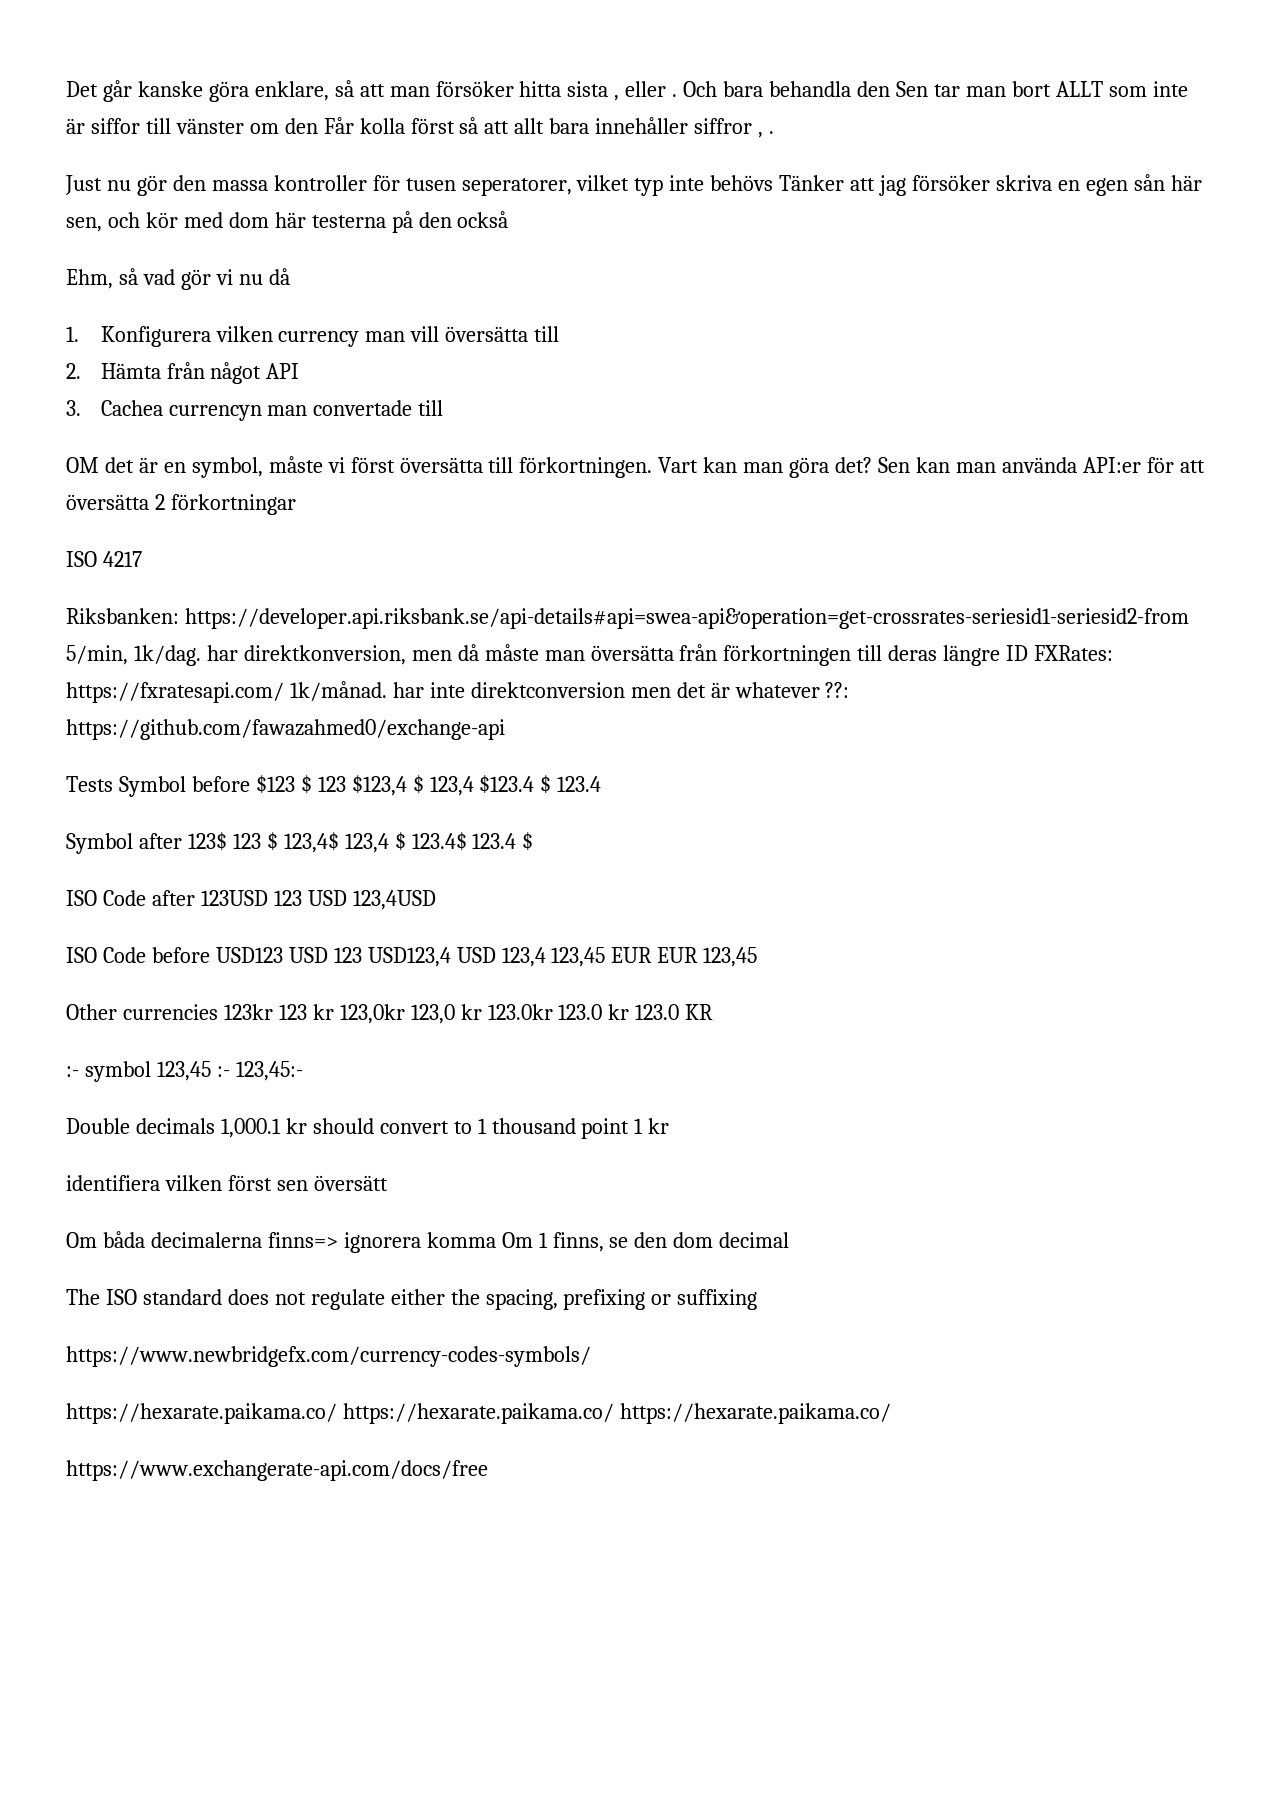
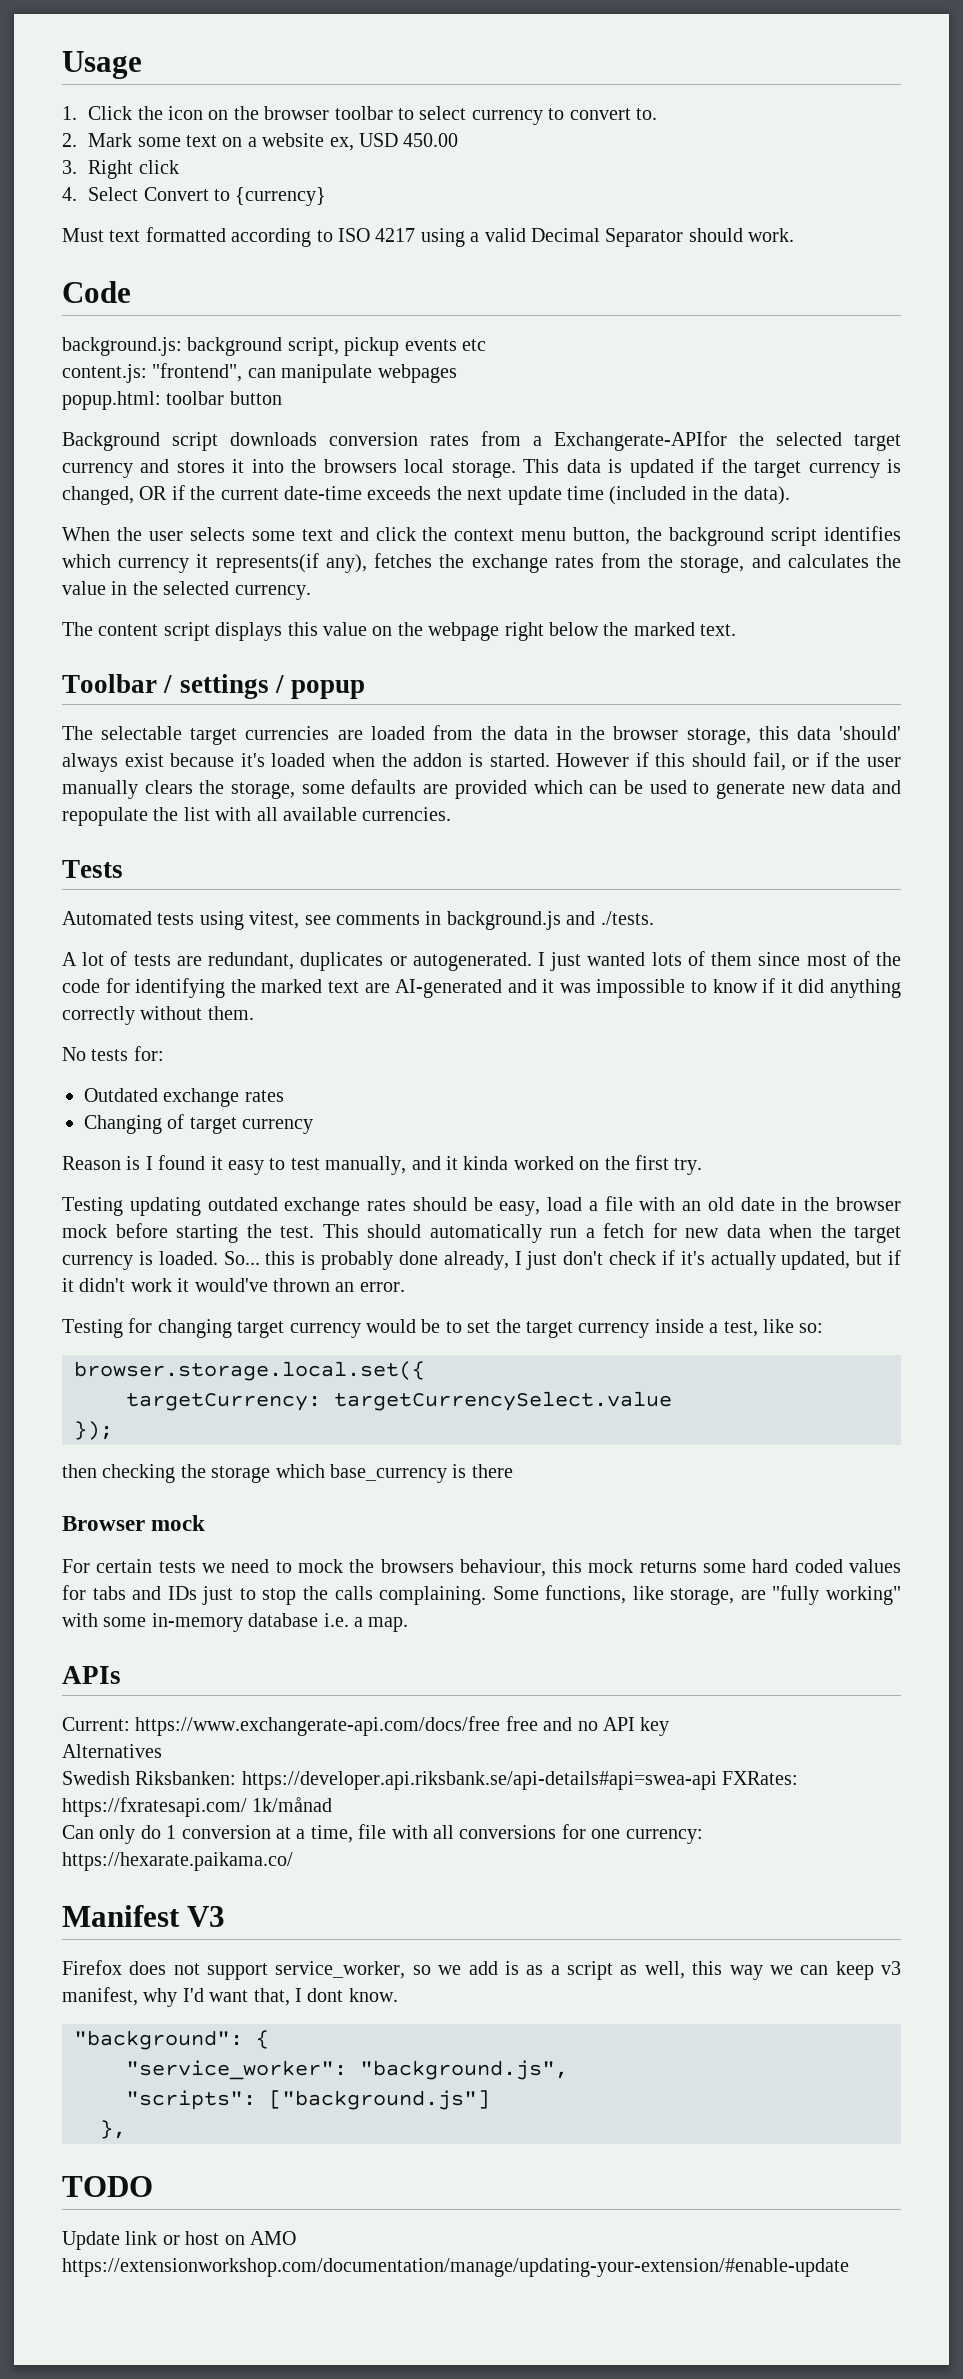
[66,80,1188,102] [66,117,775,138] [65,174,1202,196] [66,211,509,233] [66,268,290,290] [66,326,560,347] [66,362,300,384] [66,400,444,421] [66,456,1205,478] [66,494,296,515] [66,551,142,567] [66,608,1189,629] [66,644,1114,666] [66,681,850,703] [66,719,505,740] [66,775,602,797] [66,832,534,854] [66,890,436,910] [66,947,758,967] [66,1004,714,1024] [66,1061,303,1082] [66,1118,670,1139] [66,1175,388,1191] [66,1231,790,1253] [66,1289,758,1310] [66,1346,591,1367] [66,1403,891,1424] [66,1460,488,1481] Det går kanske göra enklare, så att man försöker hitta sista , eller . Och bara behandla den Sen tar man bort ALLT som inte är siffor till vänster om den Får kolla först så att allt bara innehåller siffror , . // Just nu gör den massa kontroller för tusen seperatorer, vilket typ inte behövs Tänker att jag försöker skriva en egen sån här sen, och kör med dom här testerna på den också // Ehm, så vad gör vi nu då // 1. Konfigurera vilken currency man vill översätta till // 2. Hämta från något API // 3. Cachea currencyn man convertade till // OM det är en symbol, måste vi först översätta till förkortningen. Vart kan man göra det? Sen kan man använda API:er för att översätta 2 förkortningar // ISO 4217 // Riksbanken: https://developer.api.riksbank.se/api-details#api=swea-api&operation=get-crossrates-seriesid1-seriesid2-from 5/min, 1k/dag. har direktkonversion, men då måste man översätta från förkortningen till deras längre ID FXRates: https://fxratesapi.com/ 1k/månad. har inte direktconversion men det är whatever ??: https://github.com/fawazahmed0/exchange-api // Tests Symbol before $123 $ 123 $123,4 $ 123,4 $123.4 $ 123.4 // Symbol after 123$ 123 $ 123,4$ 123,4 $ 123.4$ 123.4 $ // ISO Code after 123USD 123 USD 123,4USD // ISO Code before USD123 USD 123 USD123,4 USD 123,4 123,45 EUR EUR 123,45 // Other currencies 123kr 123 kr 123,0kr 123,0 kr 123.0kr 123.0 kr 123.0 KR // :- symbol 123,45 :- 123,45:- // Double decimals 1,000.1 kr should convert to 1 thousand point 1 kr // identifiera vilken först sen översätt // Om båda decimalerna finns=> ignorera komma Om 1 finns, se den dom decimal // The ISO standard does not regulate either the spacing, prefixing or suffixing // https://www.newbridgefx.com/currency-codes-symbols/ // https://hexarate.paikama.co/ https://hexarate.paikama.co/ https://hexarate.paikama.co/ // https://www.exchangerate-api.com/docs/free -> [62,51,142,79] [62,106,657,125] [62,133,459,151] [62,160,179,179] [62,187,327,206] [62,227,795,247] [62,281,131,303] [62,337,486,356] [62,363,457,383] [62,391,282,410] [62,431,901,451] [62,458,902,478] [62,485,790,505] [62,526,901,546] [62,553,901,573] [62,581,311,600] [62,622,737,641] [62,674,366,699] [62,725,901,745] [62,752,901,772] [62,779,901,799] [62,807,452,826] [62,860,123,878] [62,911,654,930] [62,951,901,971] [62,978,902,998] [62,1006,254,1025] [62,1046,164,1061] [84,1088,284,1107] [84,1114,314,1134] [62,1155,703,1175] [62,1196,901,1216] [62,1223,901,1243] [62,1250,902,1270] [62,1278,405,1292] [62,1318,824,1338] [74,1361,425,1381] [126,1391,672,1411] [74,1421,113,1440] [62,1464,513,1483] [62,1515,206,1531] [62,1559,901,1577] [62,1585,901,1605] [62,1613,409,1632] [62,1666,121,1684] [62,1716,670,1736] [62,1744,162,1758] [62,1771,799,1790] [62,1797,333,1817] [62,1824,703,1844] [62,1852,293,1871] [62,1905,226,1927] [62,1960,901,1980] [62,1987,398,2007] [74,2030,269,2050] [126,2060,568,2080] [126,2090,490,2110] [100,2120,126,2139] [62,2176,153,2197] [62,2231,296,2250] [62,2258,849,2277] Usage // 1. Click the icon on the browser toolbar to select currency to convert to. // 2. Mark some text on a website ex, USD 450.00 // 3. Right click // 4. Select Convert to {currency} // Must text formatted according to ISO 4217 using a valid Decimal Separator should work. // Code // background.js: background script, pickup events etc // content.js: "frontend", can manipulate webpages // popup.html: toolbar button // Background script downloads conversion rates from a Exchangerate-APIfor the selected target currency and stores it into the browsers local storage. This data is updated if the target currency is changed, OR if the current date-time exceeds the next update time (included in the data). // When the user selects some text and click the context menu button, the background script identifies which currency it represents(if any), fetches the exchange rates from the storage, and calculates the value in the selected currency. // The content script displays this value on the webpage right below the marked text. // Toolbar / settings / popup // The selectable target currencies are loaded from the data in the browser storage, this data 'should' always exist because it's loaded when the addon is started. However if this should fail, or if the user manually clears the storage, some defaults are provided which can be used to generate new data and repopulate the list with all available currencies. // Tests // Automated tests using vitest, see comments in background.js and ./tests. // A lot of tests are redundant, duplicates or autogenerated. I just wanted lots of them since most of the code for identifying the marked text are AI-generated and it was impossible to know if it did anything correctly without them. // No tests for: // Outdated exchange rates // Changing of target currency // Reason is I found it easy to test manually, and it kinda worked on the first try. // Testing updating outdated exchange rates should be easy, load a file with an old date in the browser mock before starting the test. This should automatically run a fetch for new data when the target currency is loaded. So... this is probably done already, I just don't check if it's actually updated, but if it didn't work it would've thrown an error. // Testing for changing target currency would be to set the target currency inside a test, like so: // browser.storage.local.set({ // targetCurrency: targetCurrencySelect.value // }); // then checking the storage which base_currency is there // Browser mock // For certain tests we need to mock the browsers behaviour, this mock returns some hard coded values for tabs and IDs just to stop the calls complaining. Some functions, like storage, are "fully working" with some in-memory database i.e. a map. // APIs // Current: https://www.exchangerate-api.com/docs/free free and no API key // Alternatives // Swedish Riksbanken: https://developer.api.riksbank.se/api-details#api=swea-api FXRates: https://fxratesapi.com/ 1k/månad // Can only do 1 conversion at a time, file with all conversions for one currency: https://hexarate.paikama.co/ // Manifest V3 // Firefox does not support service_worker, so we add is as a script as well, this way we can keep v3 manifest, why I'd want that, I dont know. // "background": { // "service_worker": "background.js", // "scripts": ["background.js"] // }, // TODO // Update link or host on AMO https://extensionworkshop.com/documentation/manage/updating-your-extension/#enable-update

